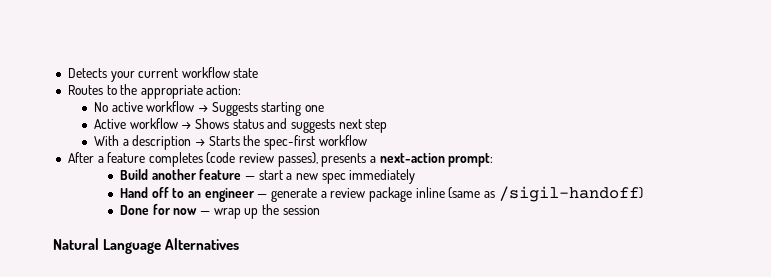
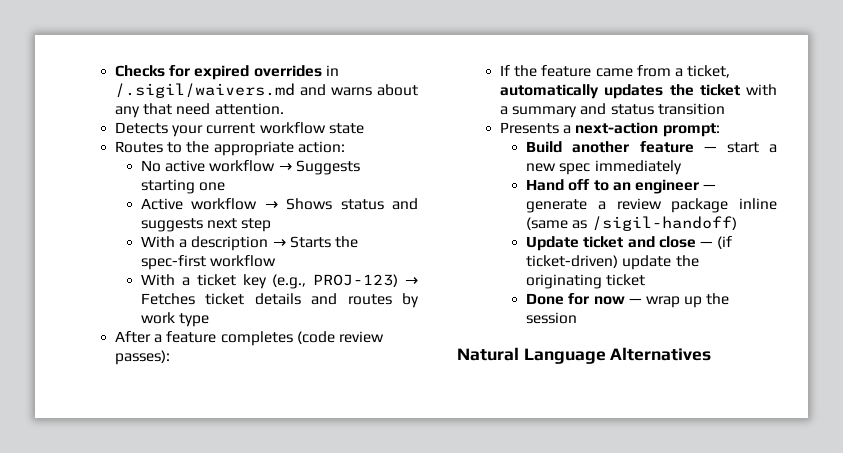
(67, 73) none -> [115,65,339,80] [115,83,418,98] [115,103,284,118] Checks for expired overrides in /.sigil/waivers.md and warns about any that need attention. //
(367, 140) none -> [141,274,418,289] [141,293,419,308] [141,312,210,327] // With a ticket key (e.g., PROJ-123) → Fetches ticket details and routes by work type
[277,152,367,167] passes), presents -> [115,350,171,365] [500,65,731,78] [500,84,777,99] [500,103,725,118] [500,122,560,134] passes): // If the feature came from a ticket, automatically updates the ticket with a summary and status transition // Presents
(643, 194) none -> [526,236,733,251] [526,255,699,270] [526,274,646,289] // Update ticket and close — (if ticket-driven) update the originating ticket

